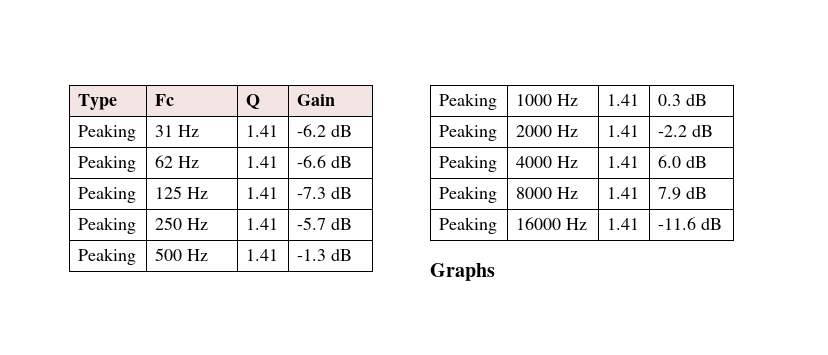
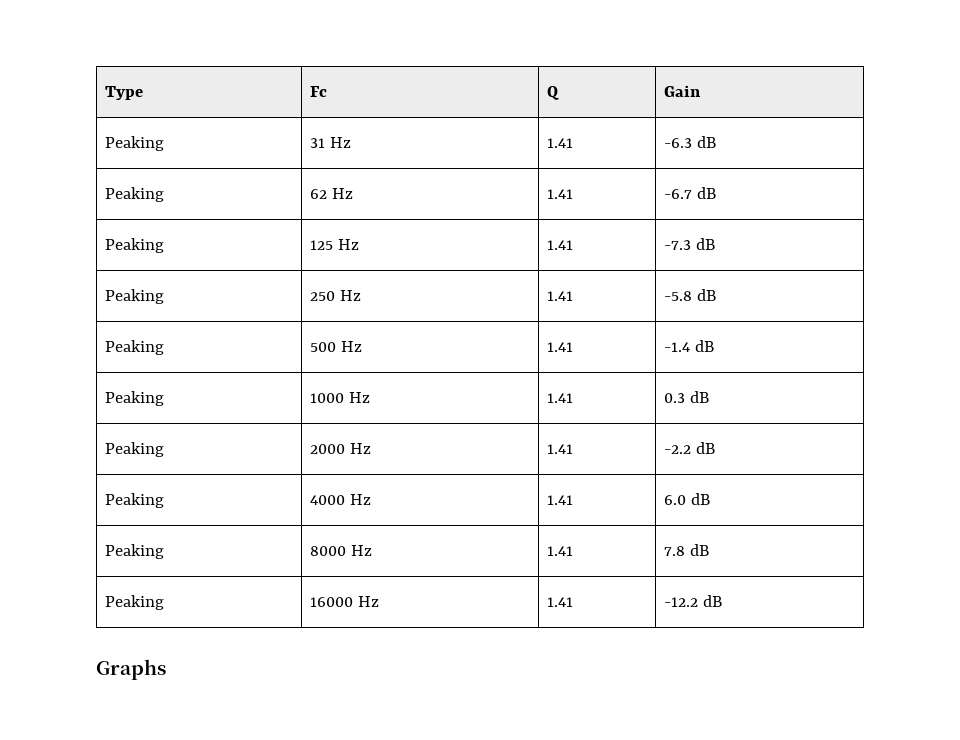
[297,124,327,137] -6.2 -> [663,138,692,148] -6.3
[297,155,327,168] -6.6 -> [663,189,692,199] -6.7
[297,217,327,230] -5.7 -> [663,291,692,301] -5.8
[297,249,327,261] -1.3 -> [663,342,690,352] -1.4
[658,187,682,200] 7.9 -> [663,546,685,556] 7.8
[658,217,697,230] -11.6 -> [663,597,698,607] -12.2

